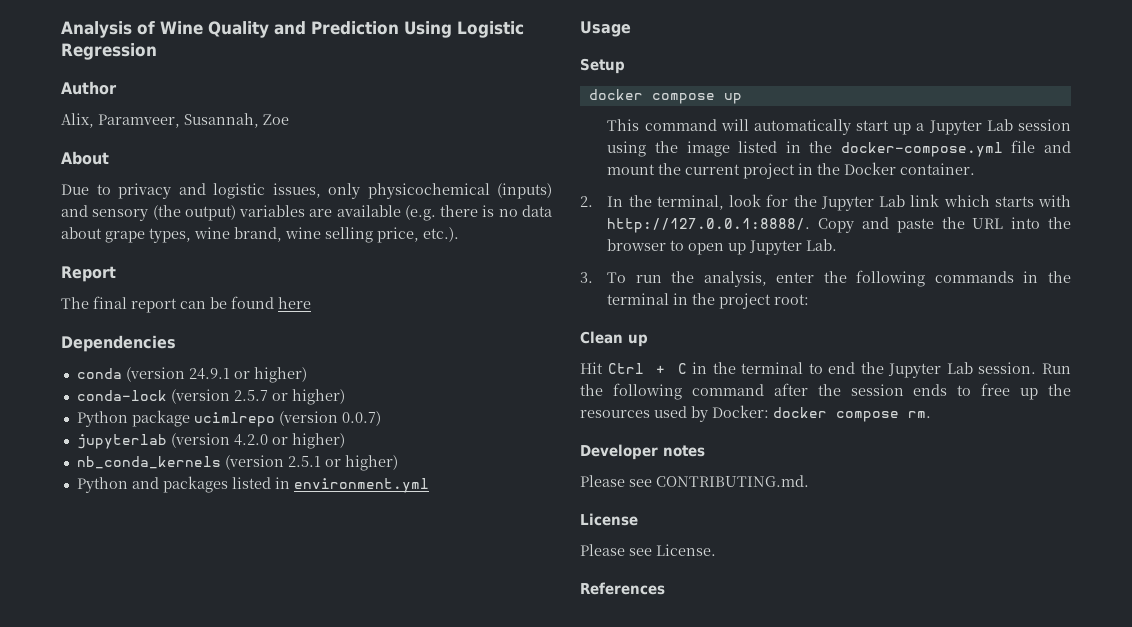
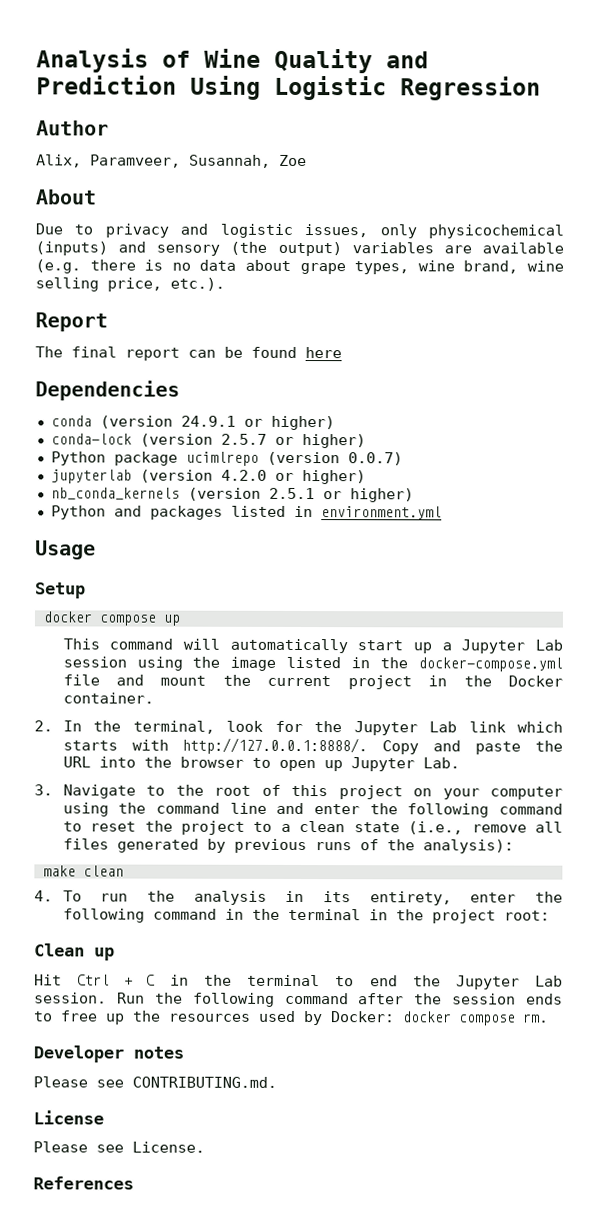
[607,270,1014,287] To run the analysis, enter the following commands -> [62,784,563,800] [62,802,563,818] [62,820,564,835] [62,838,514,854] [42,865,124,877] [34,890,563,906] [62,908,217,923] Navigate to the root of this project on your computer using the command line and enter the following command to reset the project to a clean state (i.e., remove all files generated by previous runs of the analysis): // make clean // 4. To run the analysis in its entirety, enter the following command

